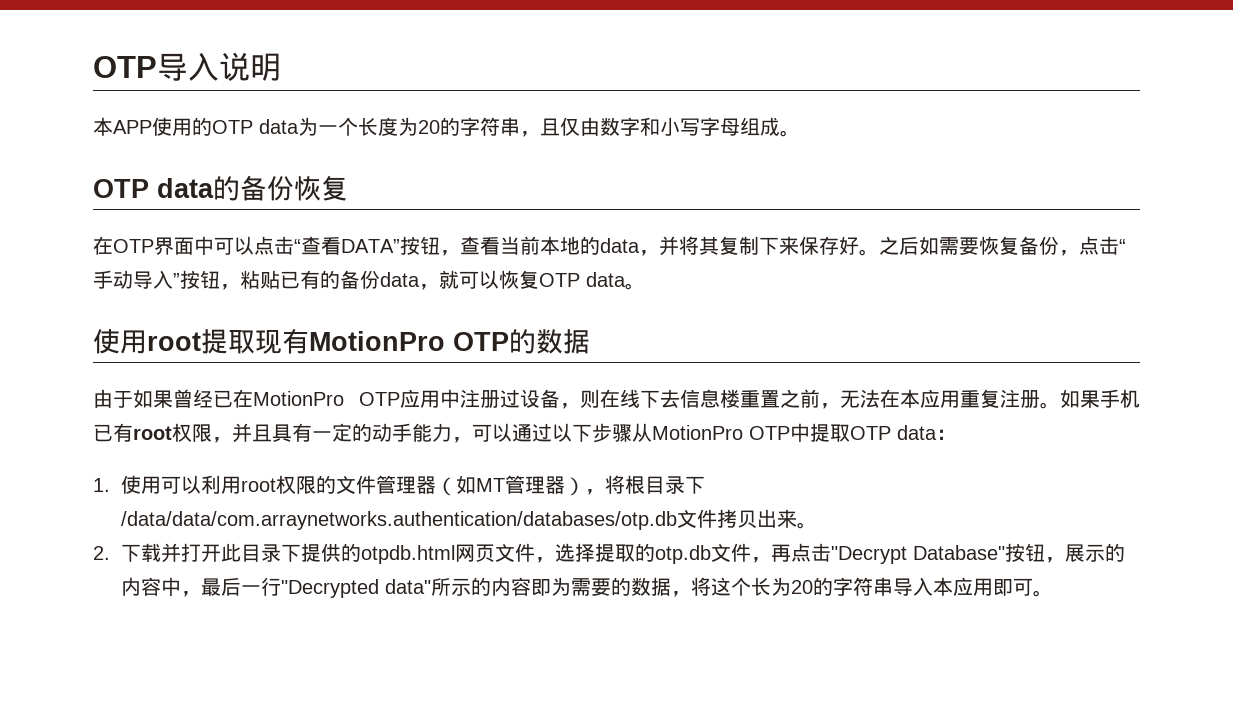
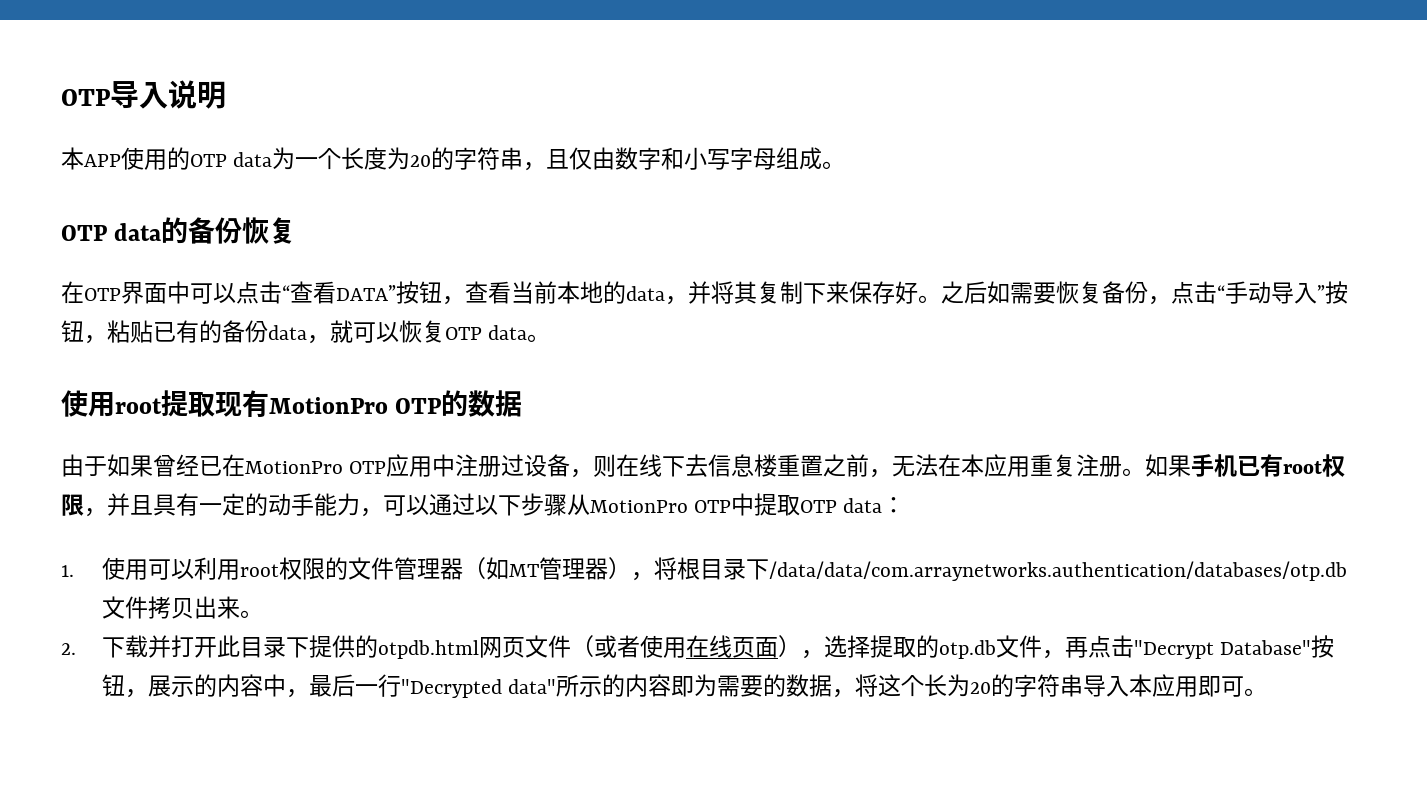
(535, 552) none -> [570,635,801,658] （或者使用在线页面）

